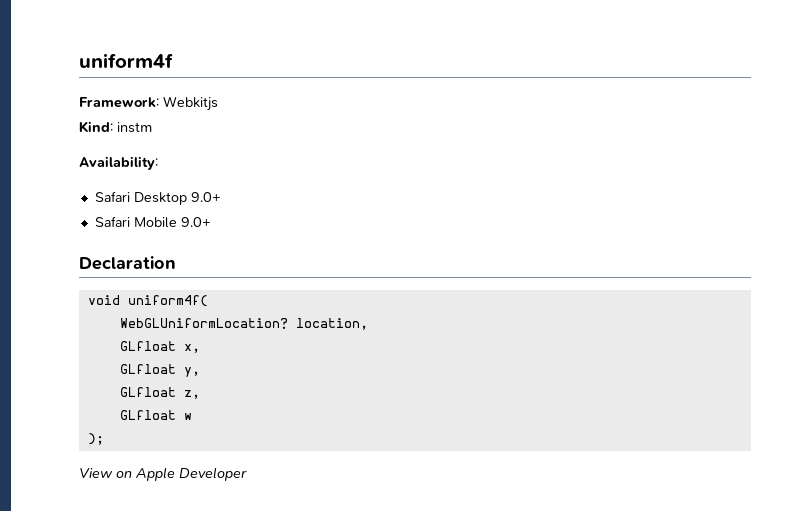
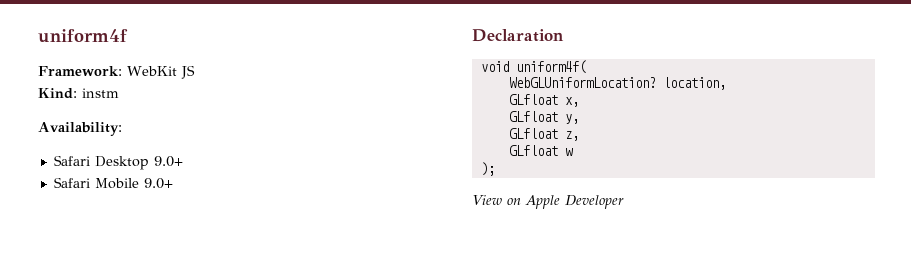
[163,96,218,111] Webkitjs -> [127,65,195,79] WebKit JS

